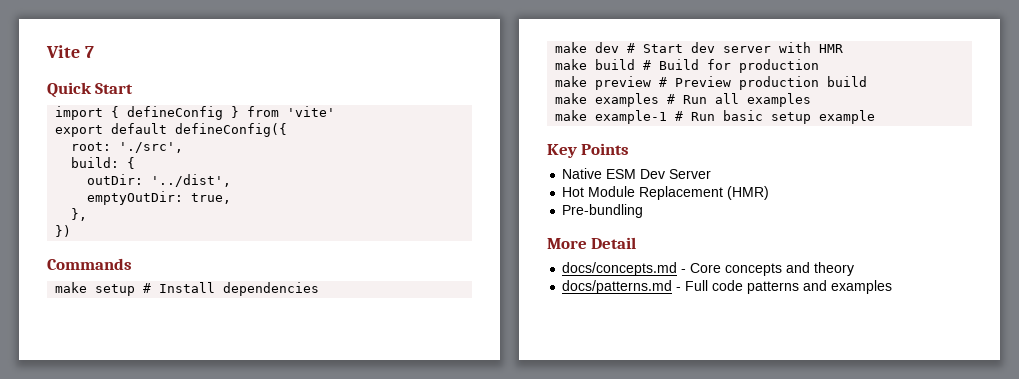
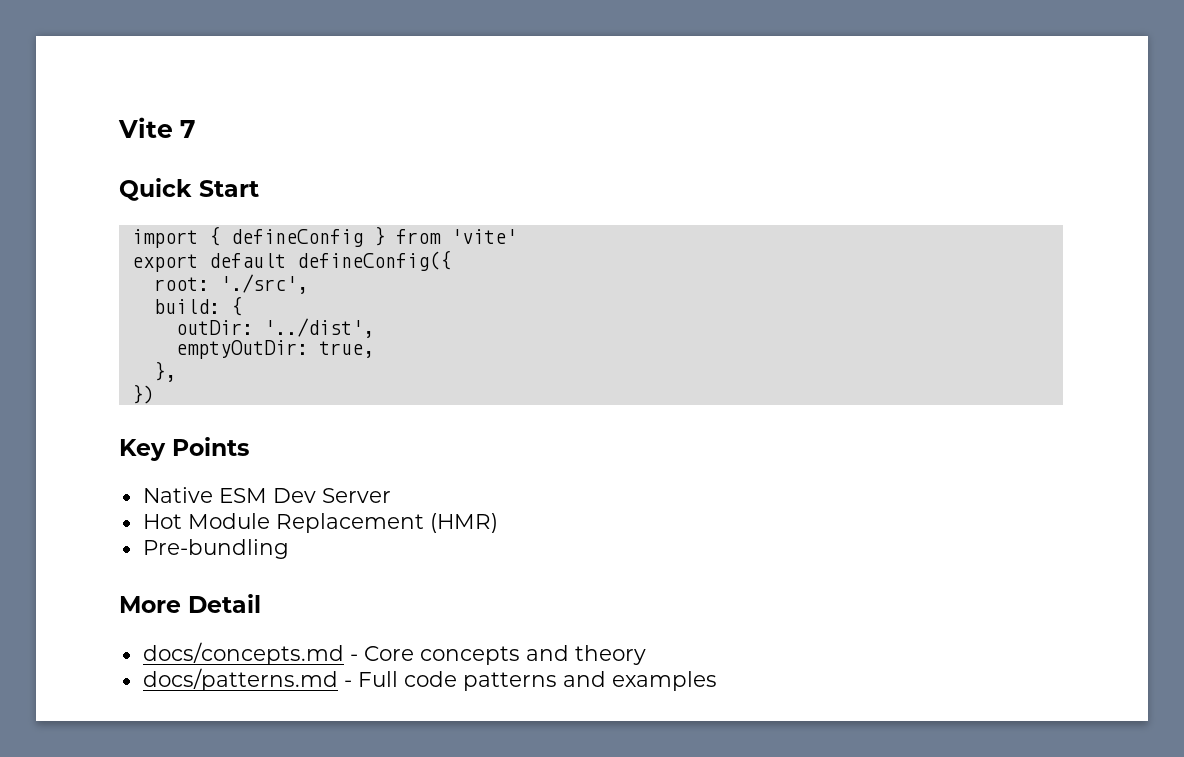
[47,258,132,270] [55,282,320,296] [555,42,844,53] [555,59,820,73] [555,76,868,90] [555,93,812,107] [555,110,876,124] // Commands // make setup # Install dependencies // make dev # Start dev server with HMR // make build # Build for production // make preview # Preview production build // make examples # Run all examples // make example-1 # Run basic setup example -> (154, 394) none

